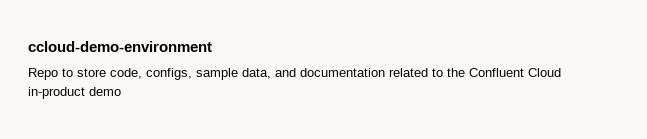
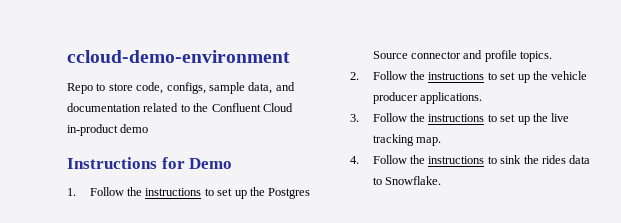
(121, 91) none -> [67,157,233,169] [67,187,311,199] [372,50,553,62] [350,71,588,83] [372,92,483,104] [350,113,570,125] [372,134,442,146] [350,155,591,164] [372,176,442,185] // Instructions for Demo // 1. Follow the instructions to set up the Postgres Source connector and profile topics. // 2. Follow the instructions to set up the vehicle producer applications. // 3. Follow the instructions to set up the live tracking map. // 4. Follow the instructions to sink the rides data to Snowflake.

